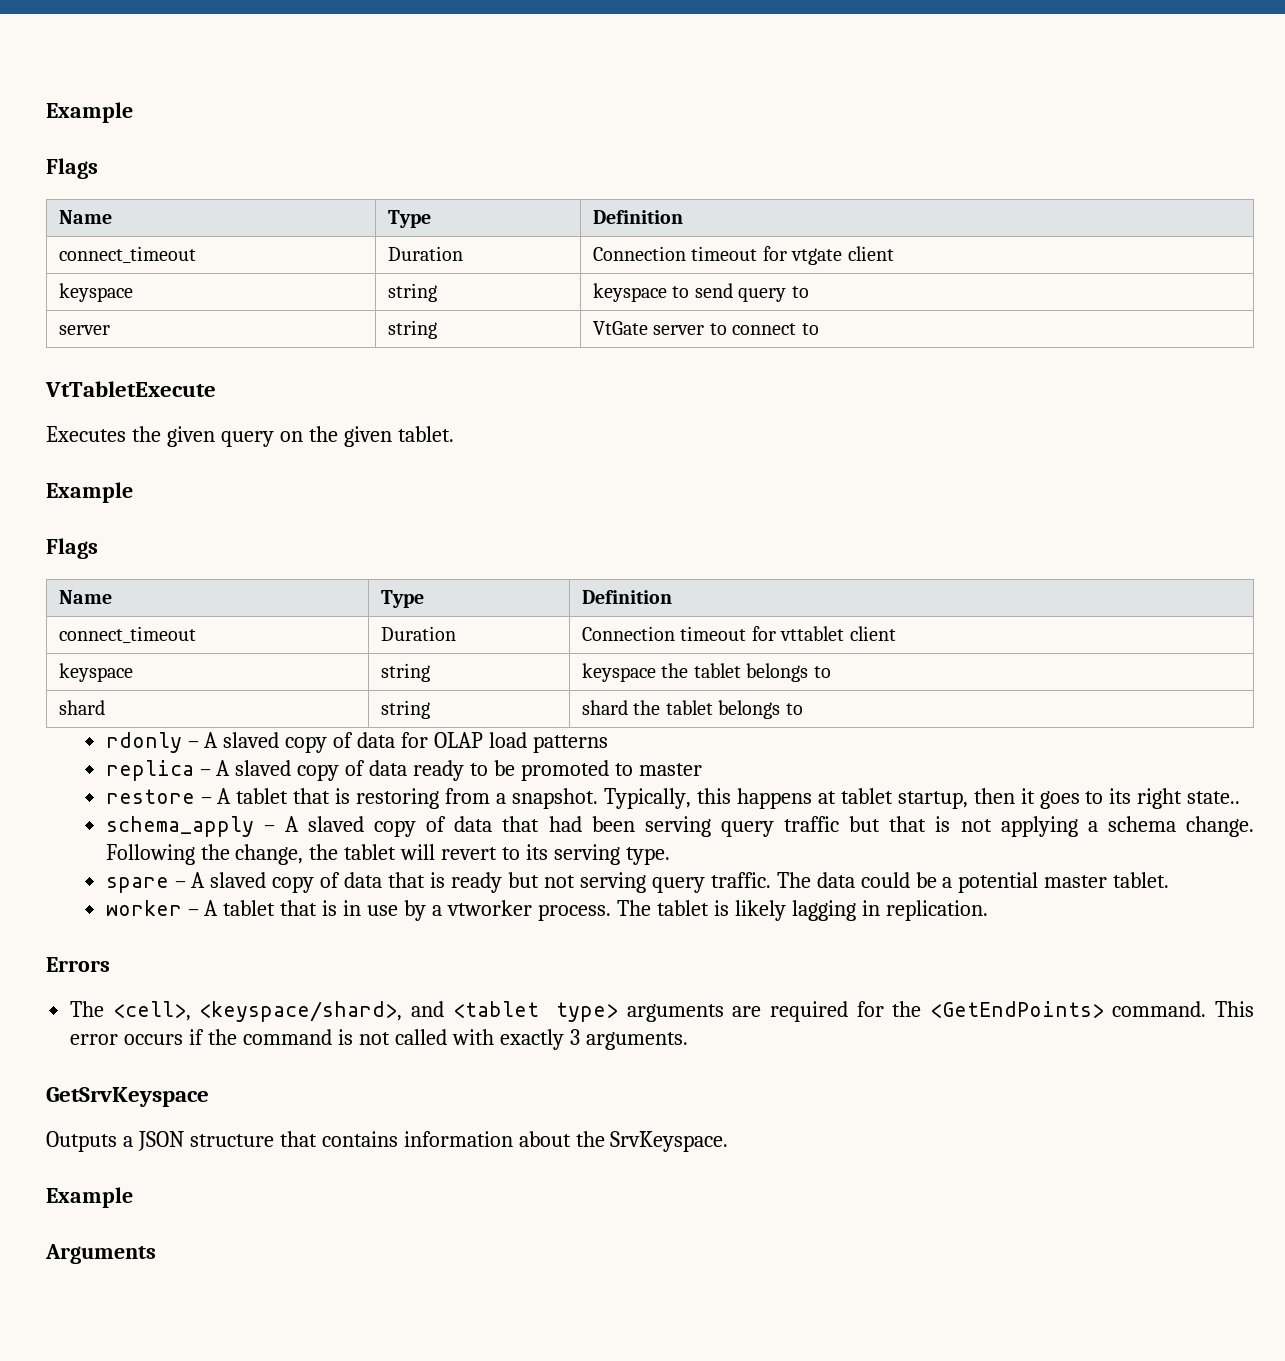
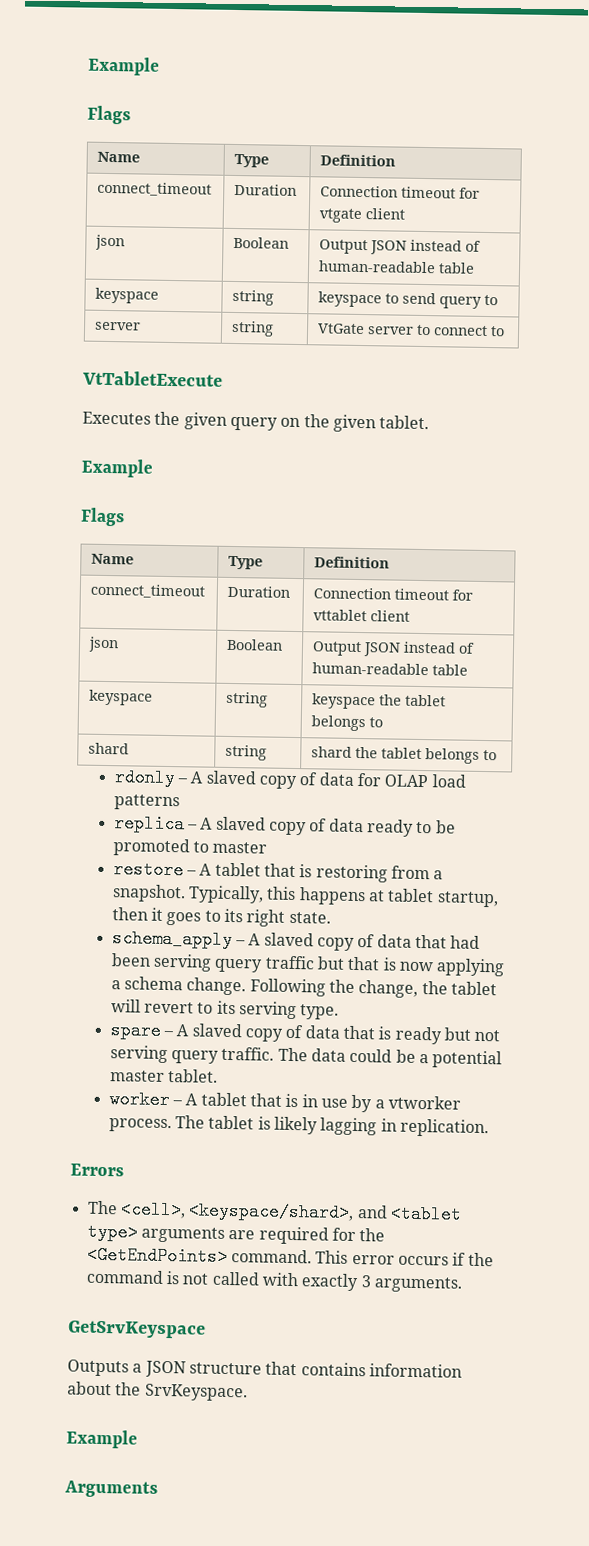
(894, 253) none -> [95,234,126,251] [233,236,290,249] [319,239,482,255] [318,260,476,274] // json | Boolean | Output JSON instead of human-readable table
(896, 633) none -> [88,636,120,653] [226,638,284,651] [312,641,476,657] [312,662,469,676] // json | Boolean | Output JSON instead of human-readable table
[1187,791,1241,804] state.. -> [288,911,331,924] state.
[960,819,992,832] not -> [398,961,434,972] now

